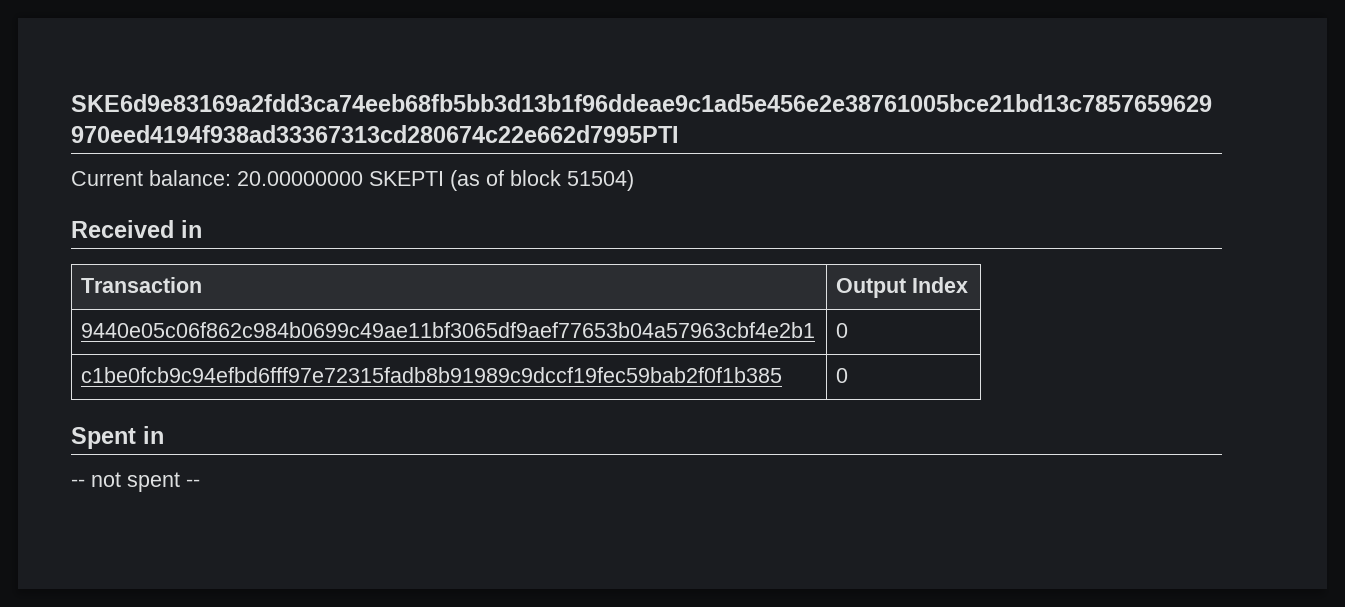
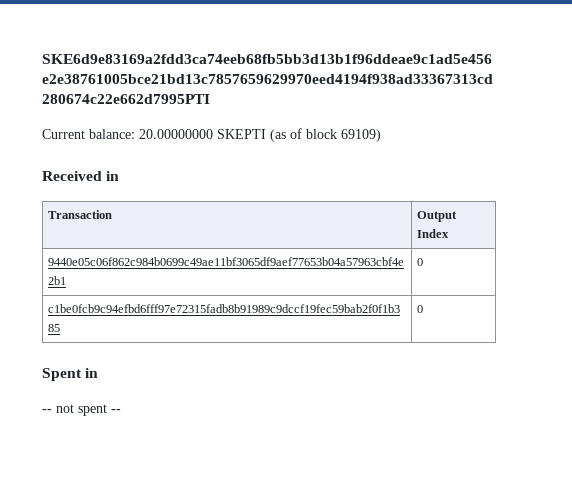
[567,170,634,191] 51504) -> [341,129,381,142] 69109)

